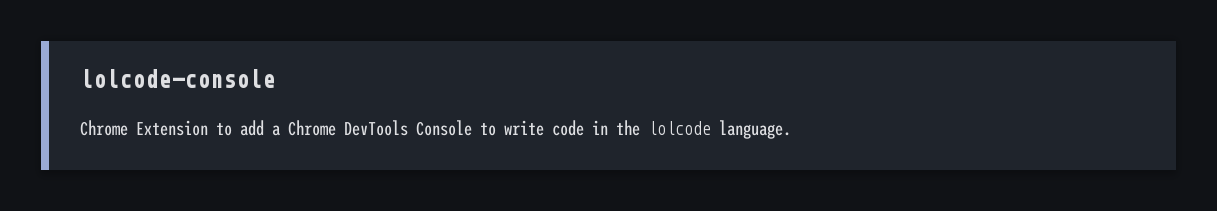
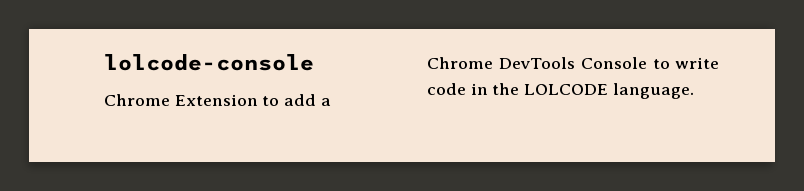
[648,121,711,135] lolcode -> [524,84,609,95] LOLCODE

